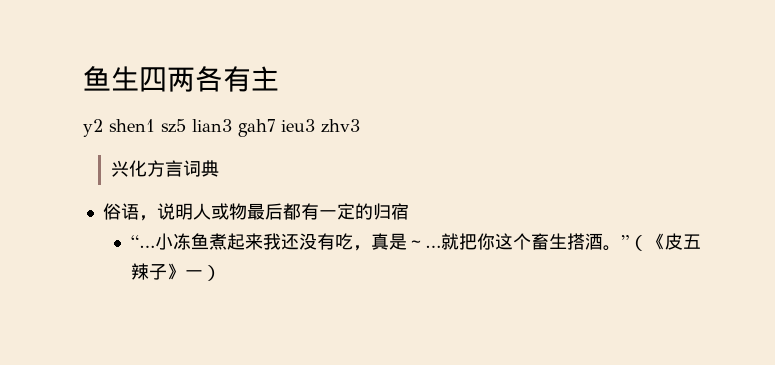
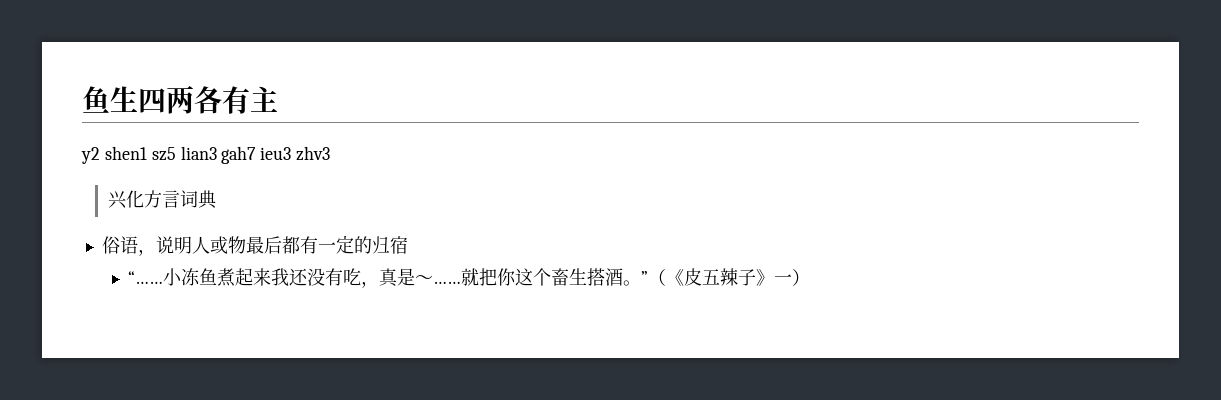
[130,235,155,248] “… -> [127,271,163,284] “……
[424,245,441,248] … -> [432,281,461,284] ……

